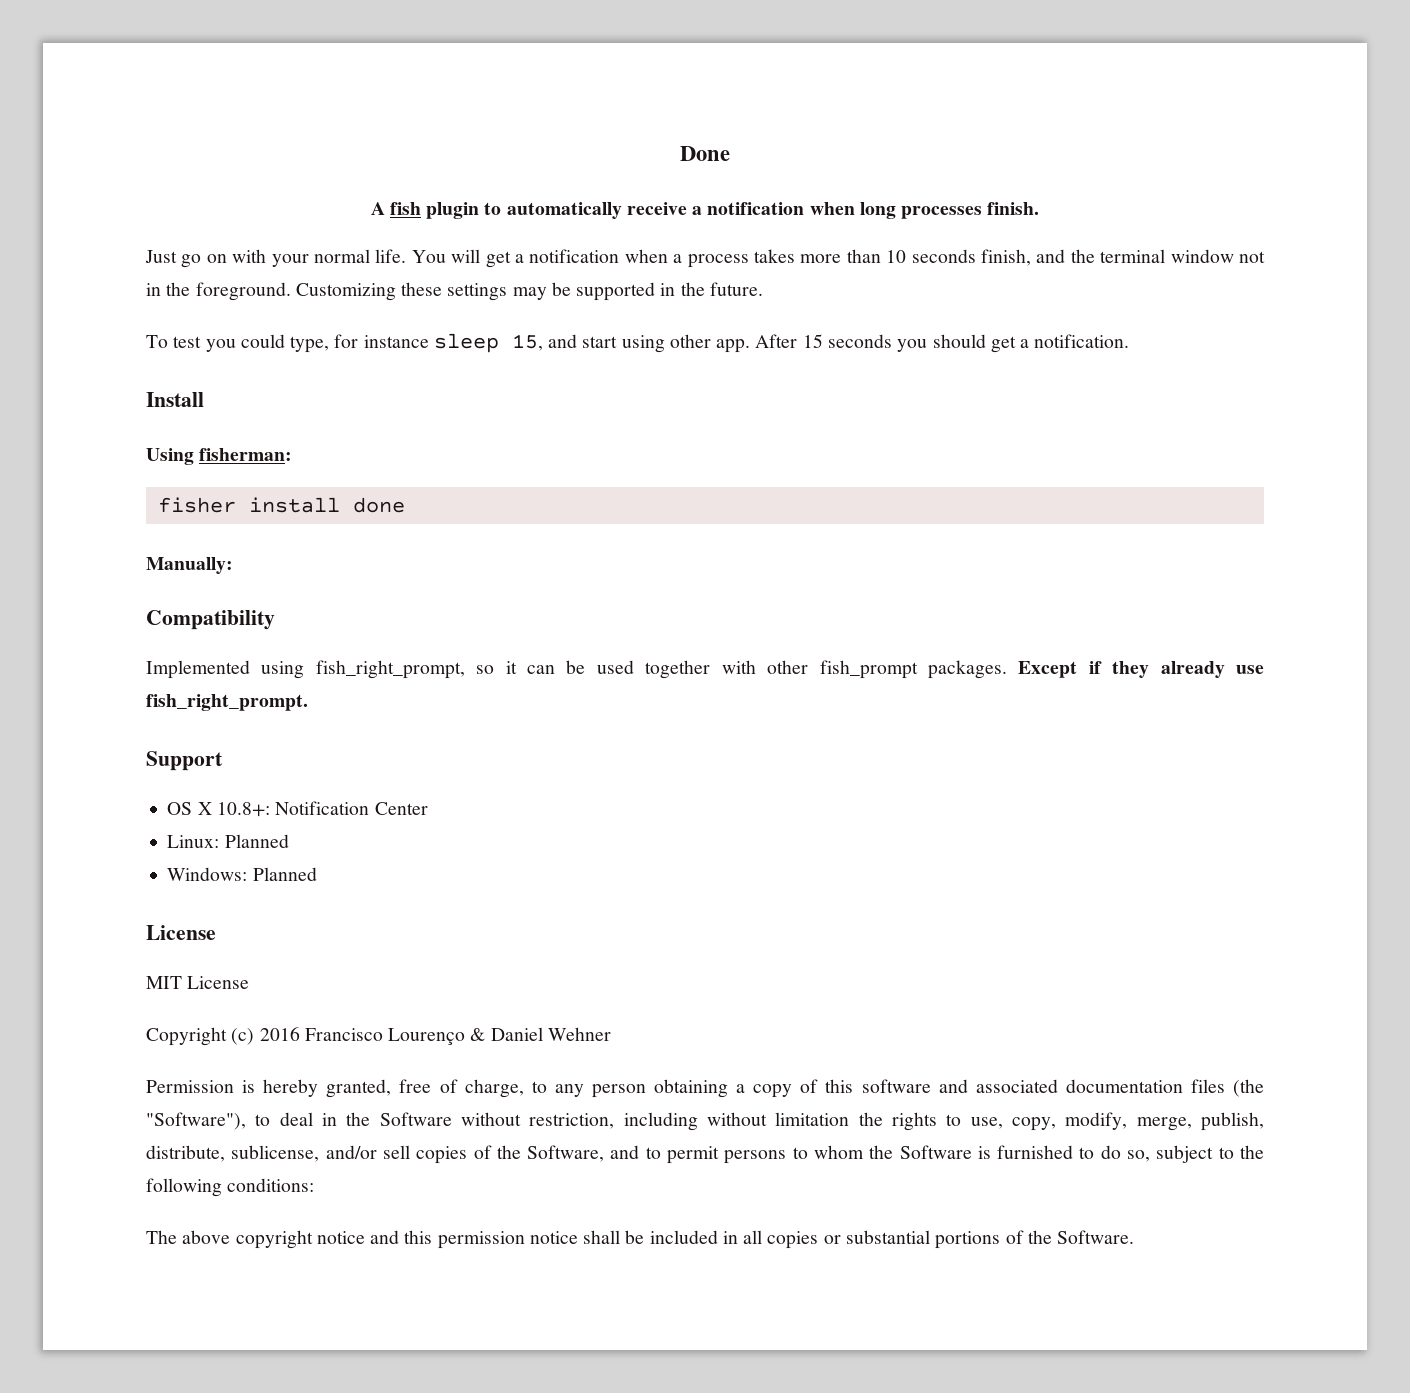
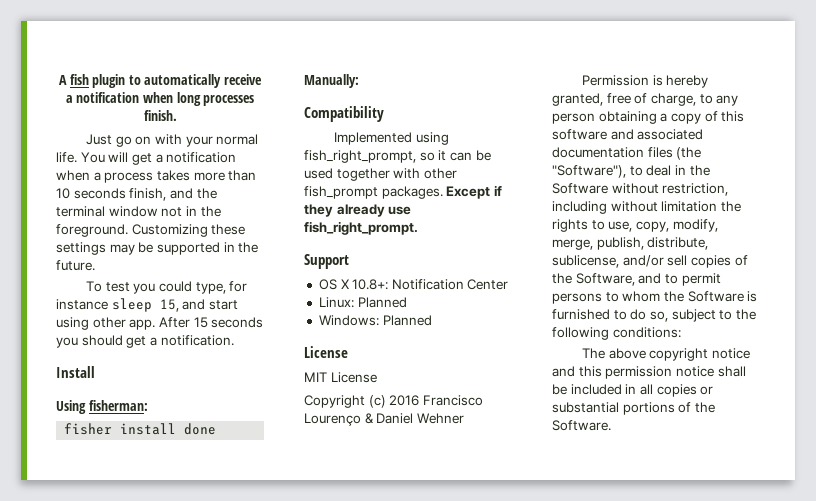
[680,146,730,161] Done // -> (58, 80) none

